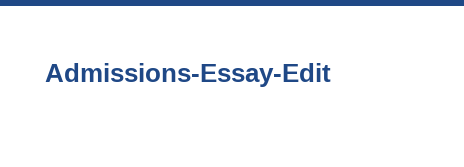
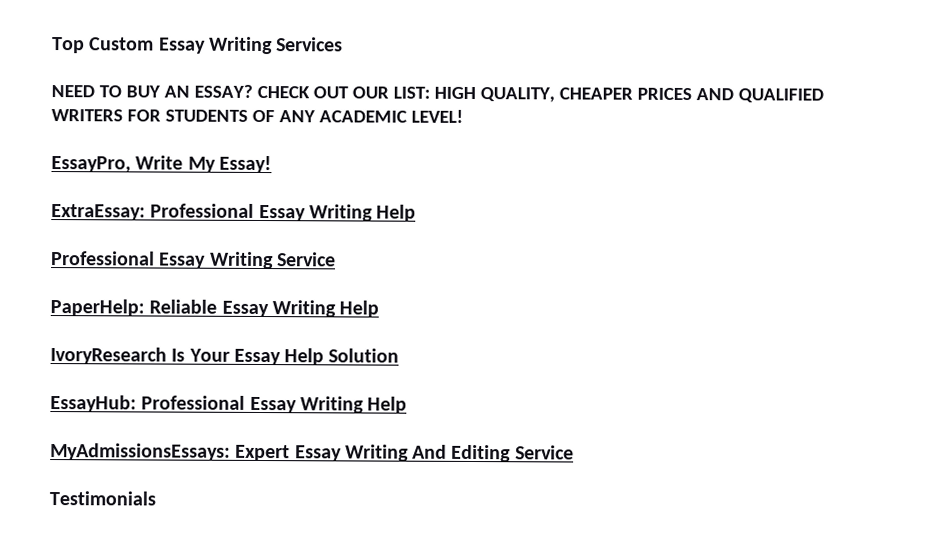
[45,63,331,87] Admissions-Essay-Edit -> [52,36,344,55] [51,84,824,103] [51,109,463,123] [51,155,272,174] [51,203,417,222] [51,251,336,270] [50,299,380,318] [50,347,400,366] [50,395,408,414] [50,443,574,463] [49,491,156,506] Top Custom Essay Writing Services // NEED TO BUY AN ESSAY? CHECK OUT OUR LIST: HIGH QUALITY, CHEAPER PRICES AND QUALIFIED WRITERS FOR STUDENTS OF ANY ACADEMIC LEVEL! // EssayPro, Write My Essay! // ExtraEssay: Professional Essay Writing Help // Professional Essay Writing Service // PaperHelp: Reliable Essay Writing Help // IvoryResearch Is Your Essay Help Solution // EssayHub: Professional Essay Writing Help // MyAdmissionsEssays: Expert Essay Writing And Editing Service // Testimonials

